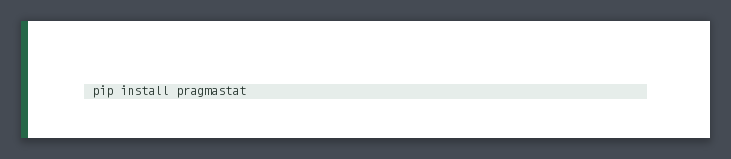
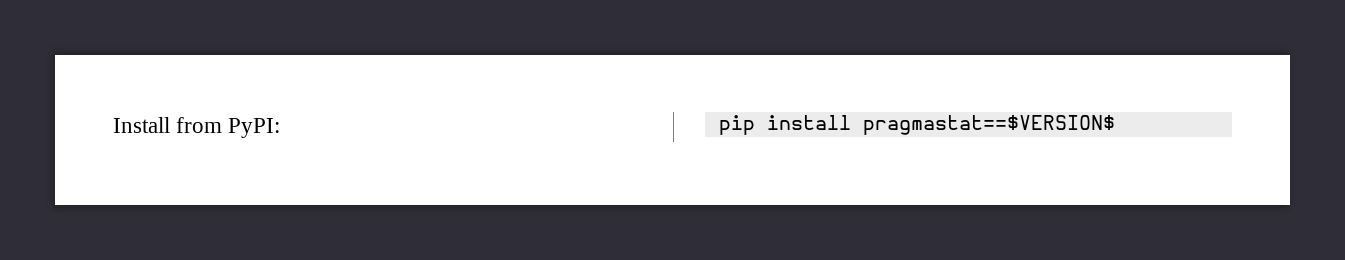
(92, 91) none -> [113,117,281,138] Install from PyPI: //
[176,86,247,98] pragmastat -> [862,115,1115,135] pragmastat==$VERSION$

